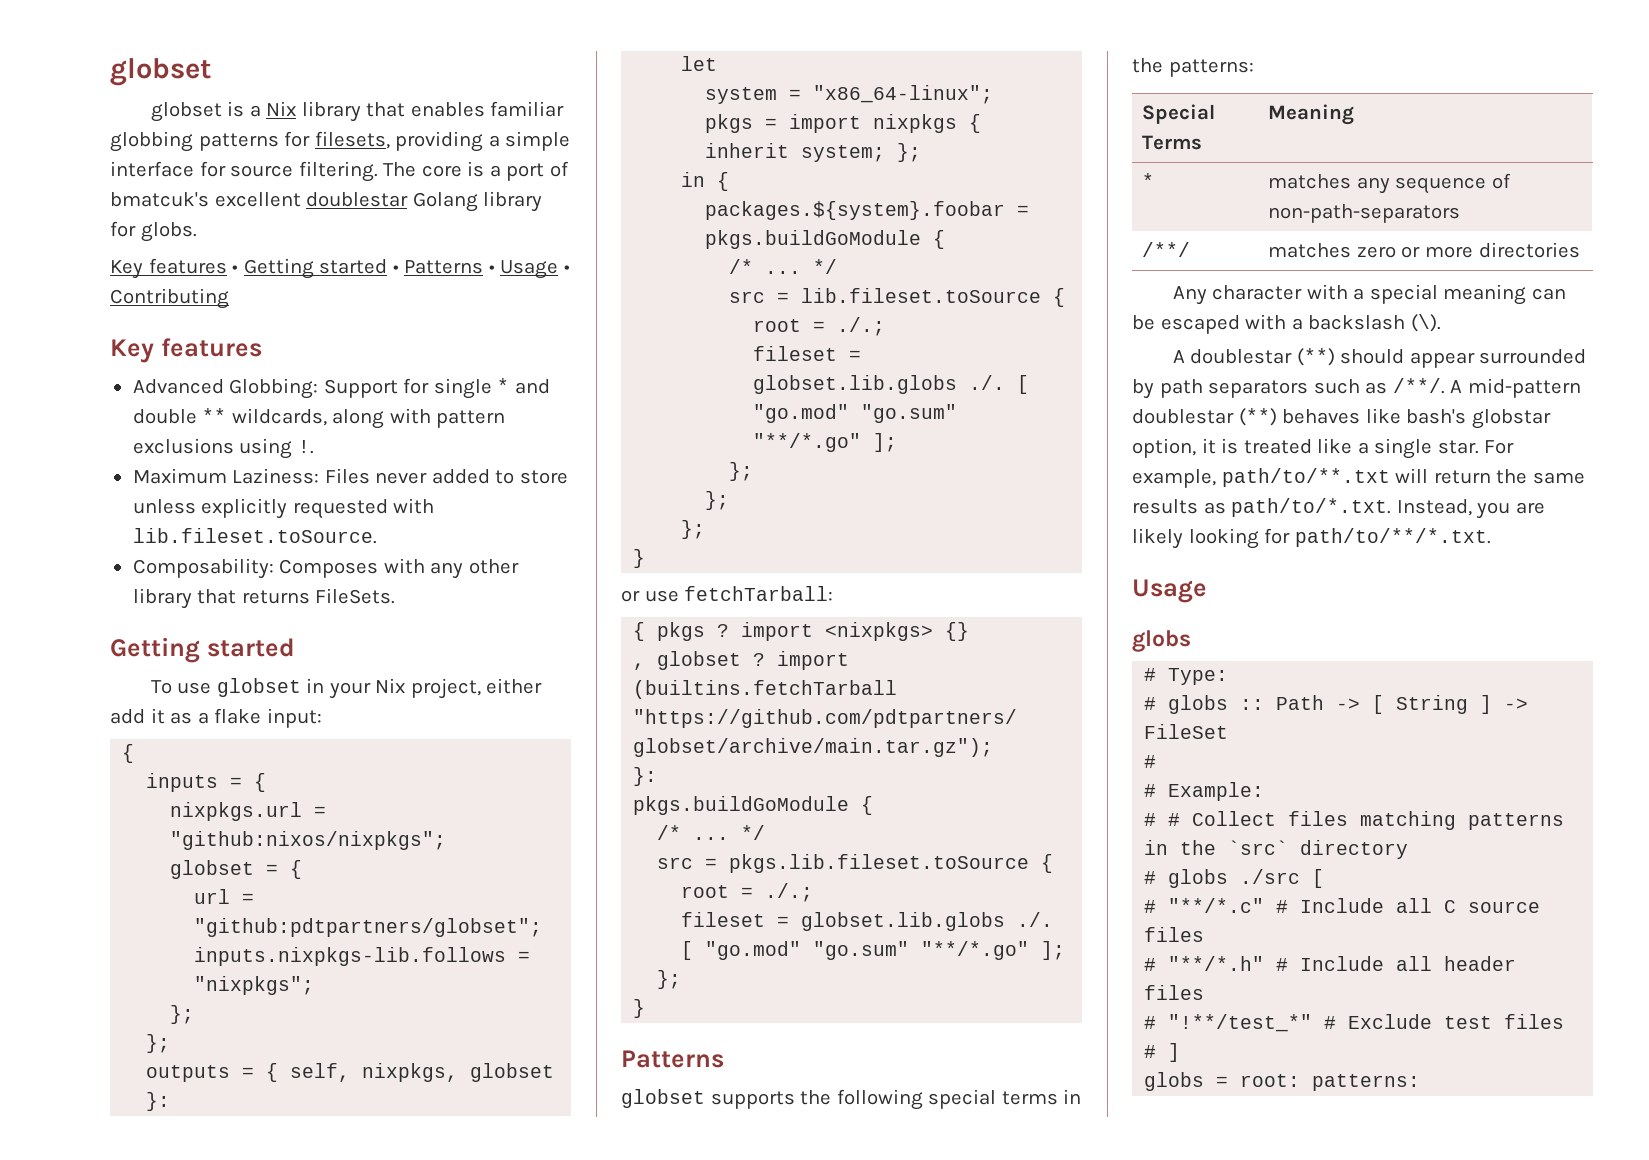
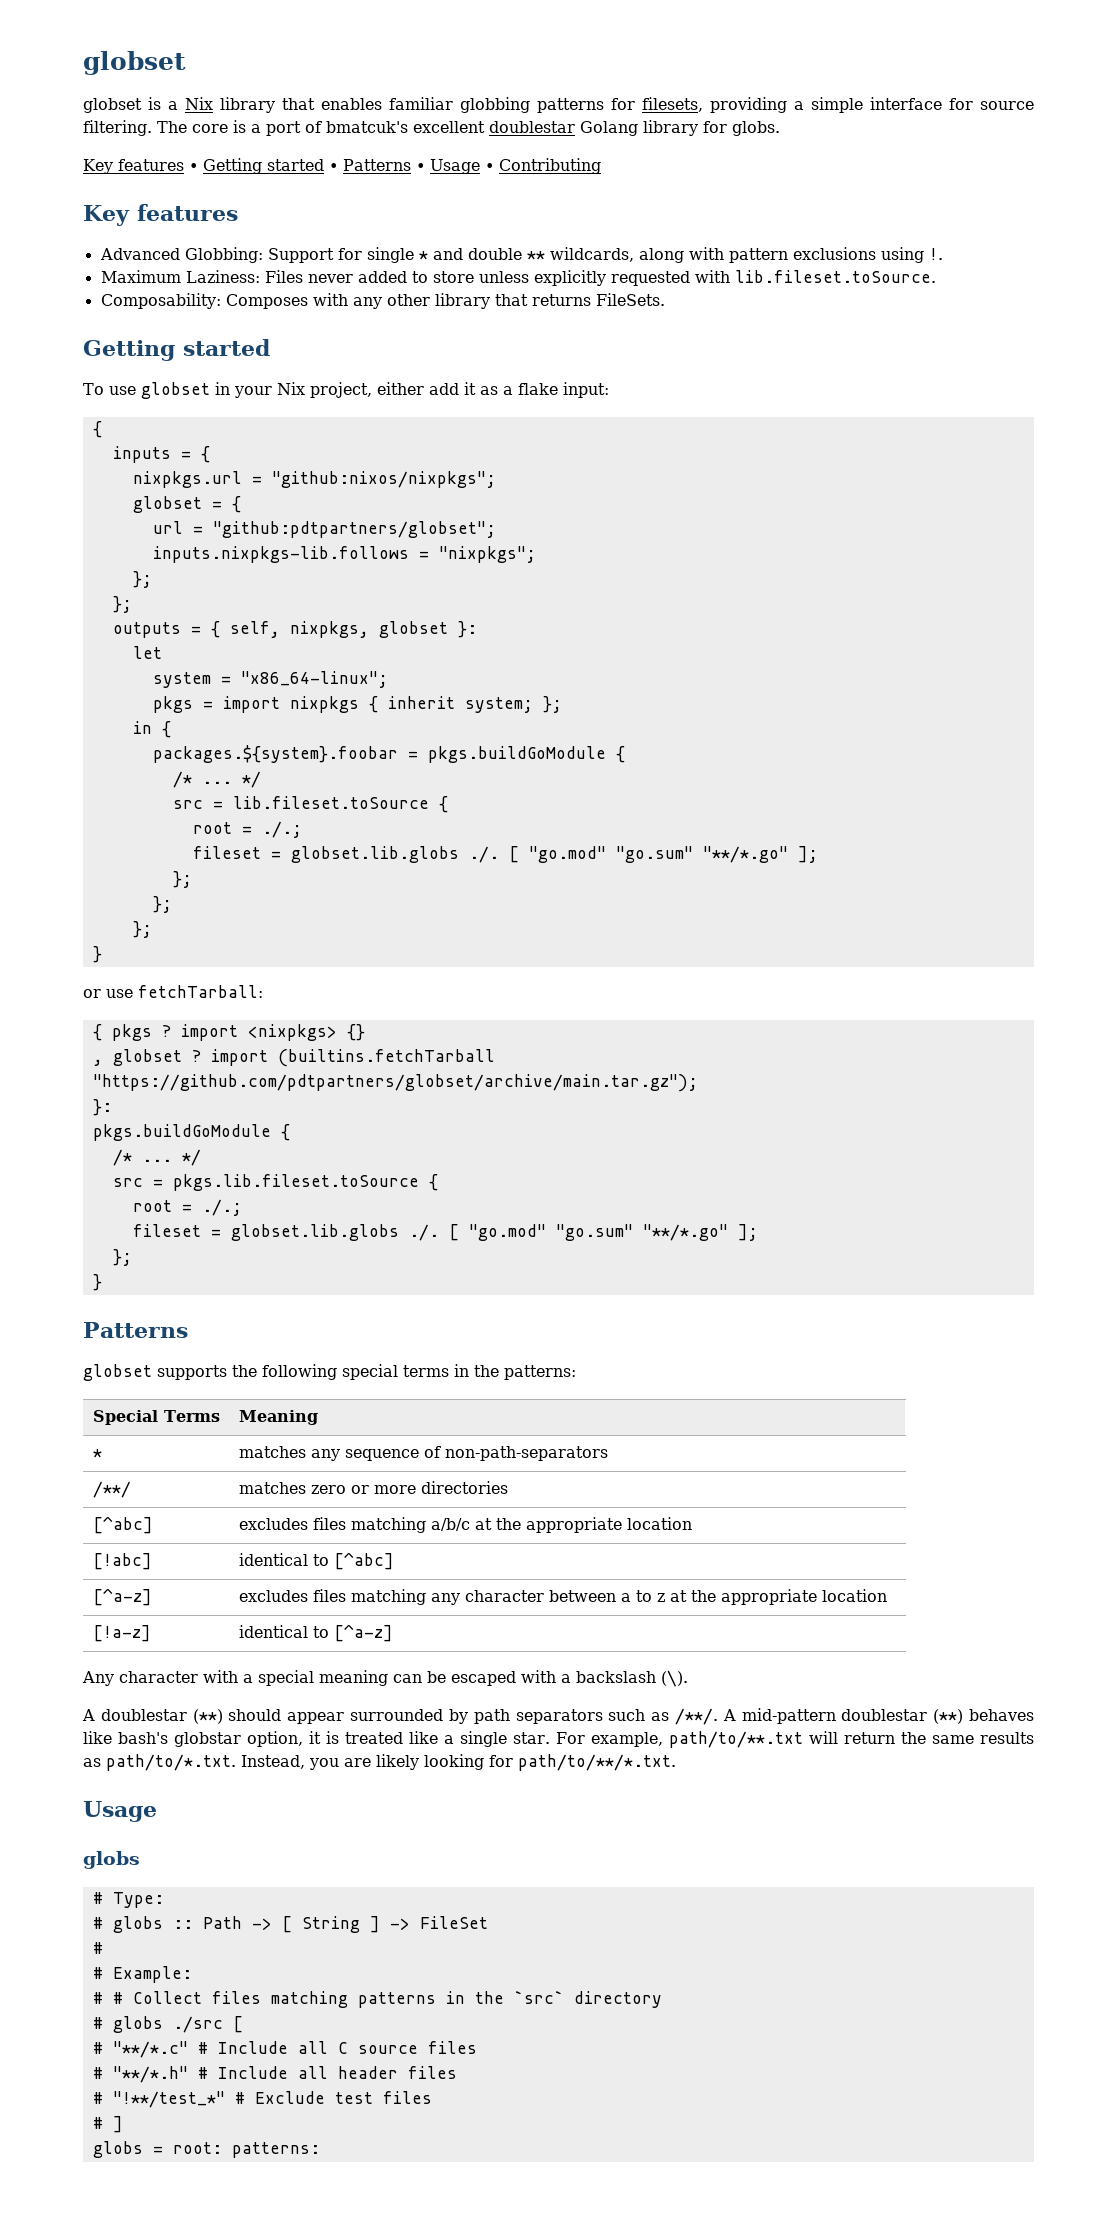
(1580, 250) none -> [92,1516,153,1534] [238,1517,692,1533] [92,1553,152,1570] [238,1552,394,1570] [92,1588,152,1606] [238,1589,887,1605] [92,1625,151,1642] [238,1624,393,1642] // [^abc] | excludes files matching a/b/c at the appropriate location // [!abc] | identical to [^abc] // [^a-z] | excludes files matching any character between a to z at the appropriate location // [!a-z] | identical to [^a-z]

